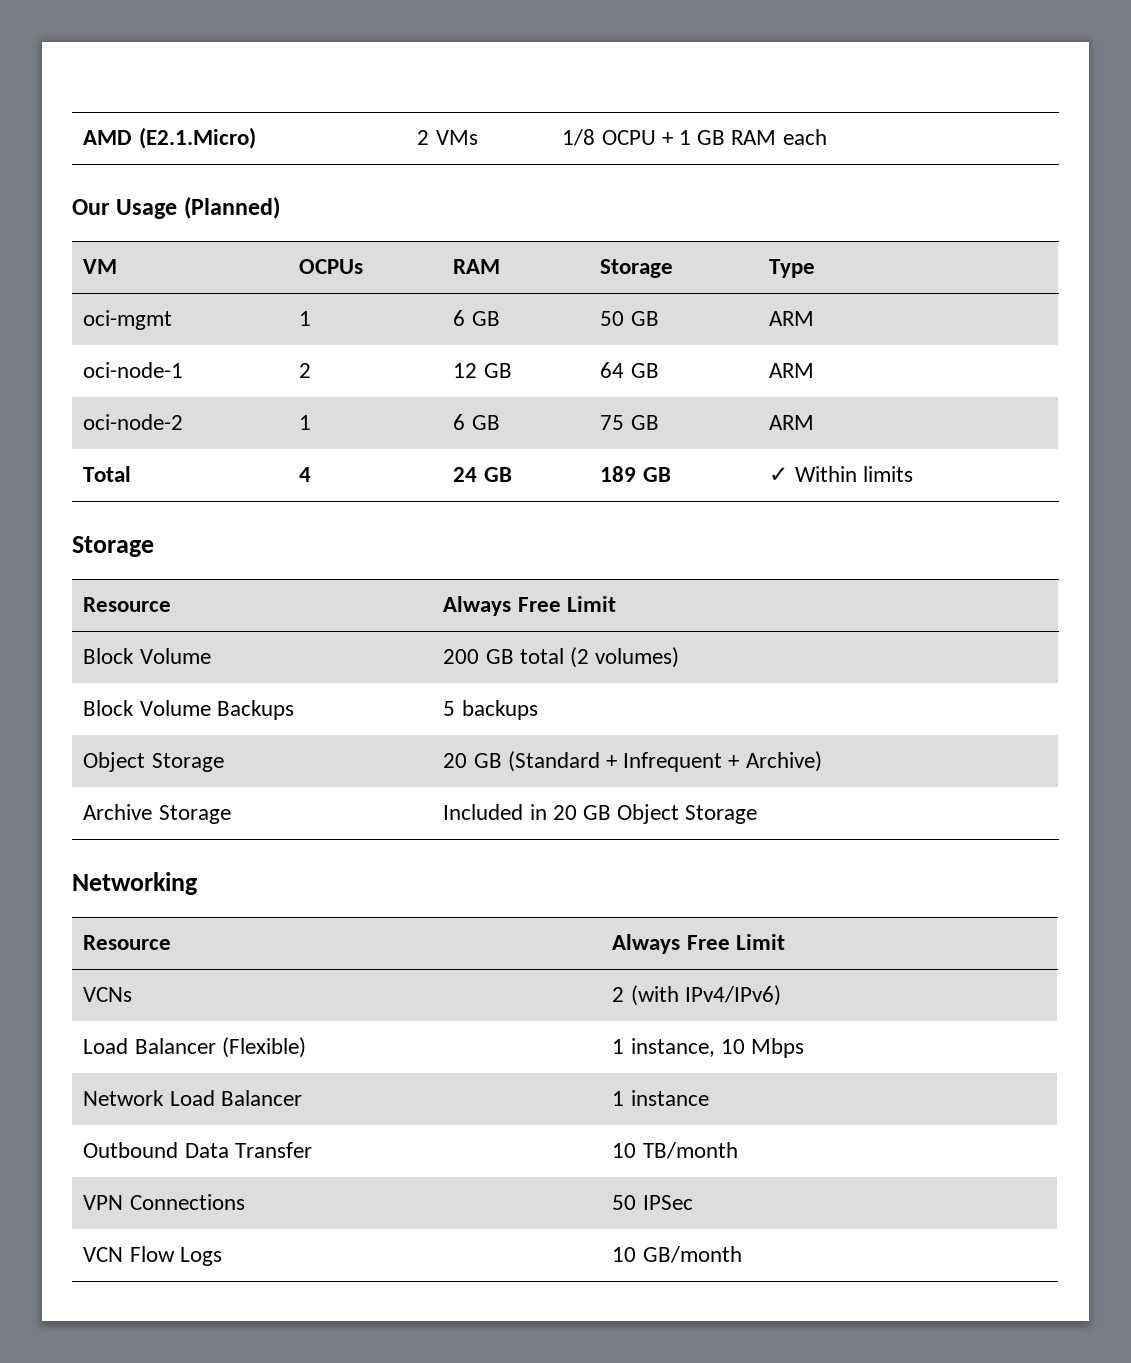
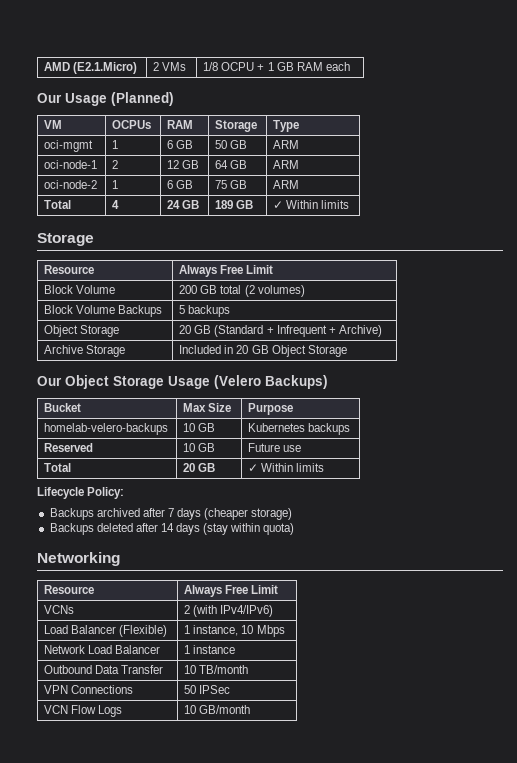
(758, 814) none -> [37,375,328,389] [44,403,82,412] [183,403,232,412] [248,403,294,415] [44,423,169,435] [183,423,216,432] [248,423,351,435] [44,443,94,452] [183,443,216,452] [248,443,302,452] [44,463,72,472] [183,463,216,472] [248,463,325,472] [37,487,125,499] [49,508,293,520] [49,523,295,535] // Our Object Storage Usage (Velero Backups) // Bucket | Max Size | Purpose // homelab-velero-backups | 10 GB | Kubernetes backups // Reserved | 10 GB | Future use // Total | 20 GB | ✓ Within limits // Lifecycle Policy: // Backups archived after 7 days (cheaper storage) // Backups deleted after 14 days (stay within quota)

